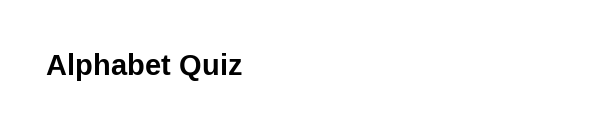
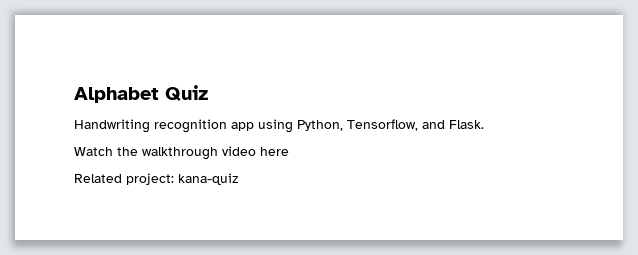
(243, 67) none -> [74,119,484,133] [74,146,289,160] [74,173,239,185] // Handwriting recognition app using Python, Tensorflow, and Flask. // Watch the walkthrough video here // Related project: kana-quiz

